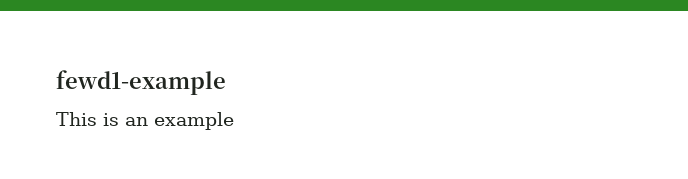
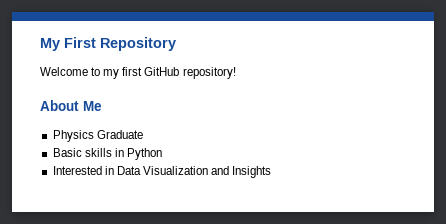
[56,70,226,95] [56,112,234,130] fewd1-example // This is an example -> [40,37,176,51] [40,67,236,79] [40,100,102,111] [52,130,143,142] [52,148,162,160] [52,166,272,178] My First Repository // Welcome to my first GitHub repository! // About Me // Physics Graduate // Basic skills in Python // Interested in Data Visualization and Insights

